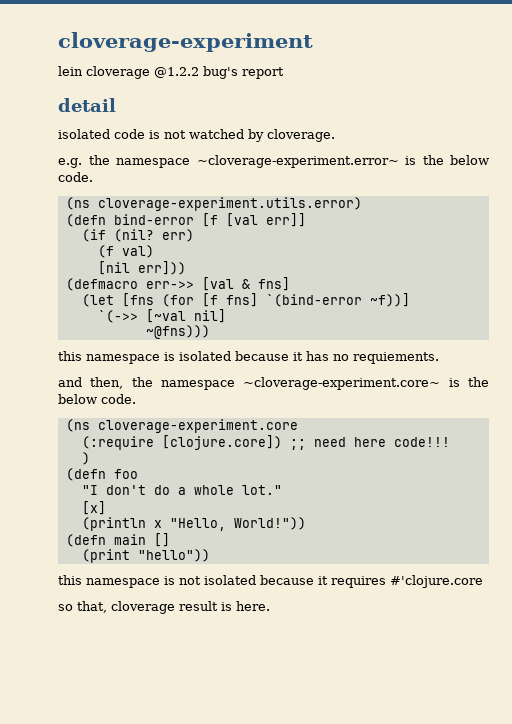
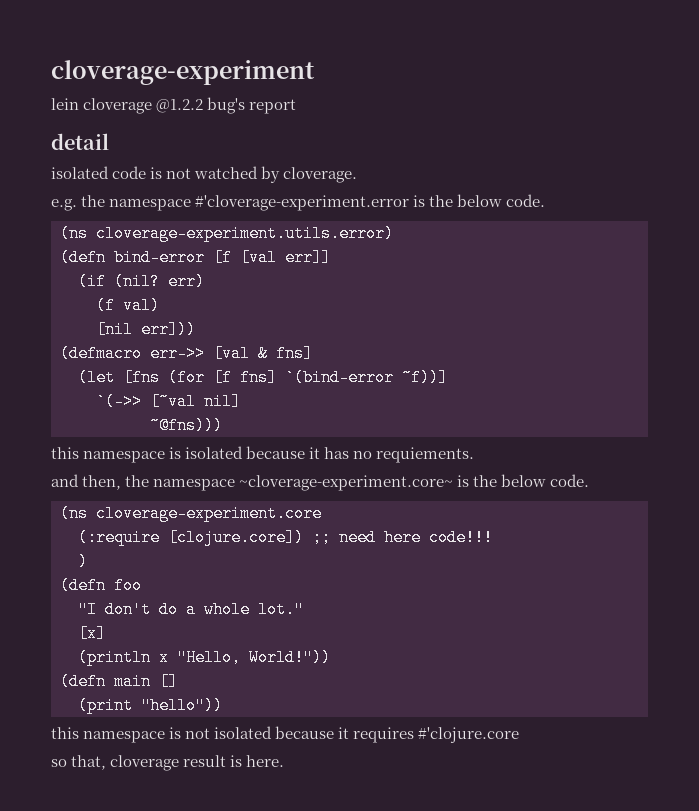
[196,155,399,168] ~cloverage-experiment.error~ -> [195,195,410,211] #'cloverage-experiment.error

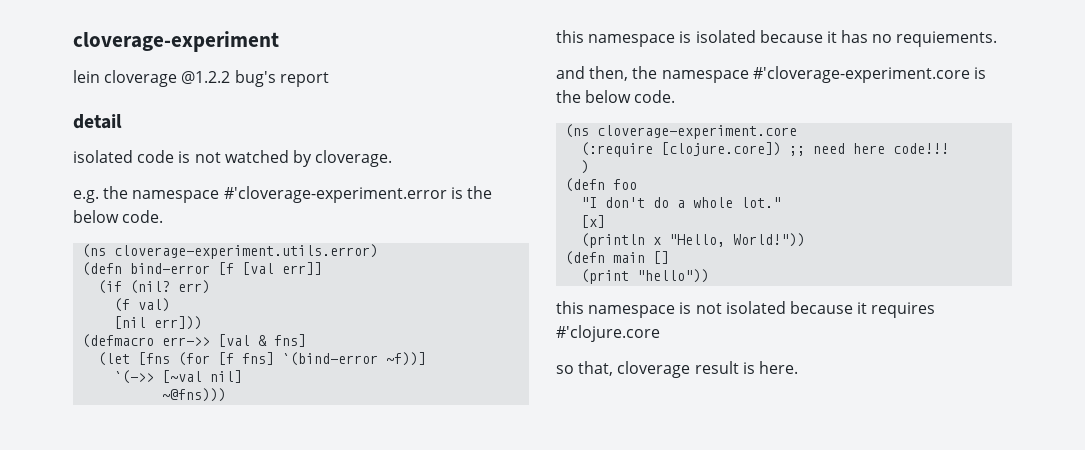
[239,475,454,491] ~cloverage-experiment.core~ -> [752,66,970,83] #'cloverage-experiment.core

